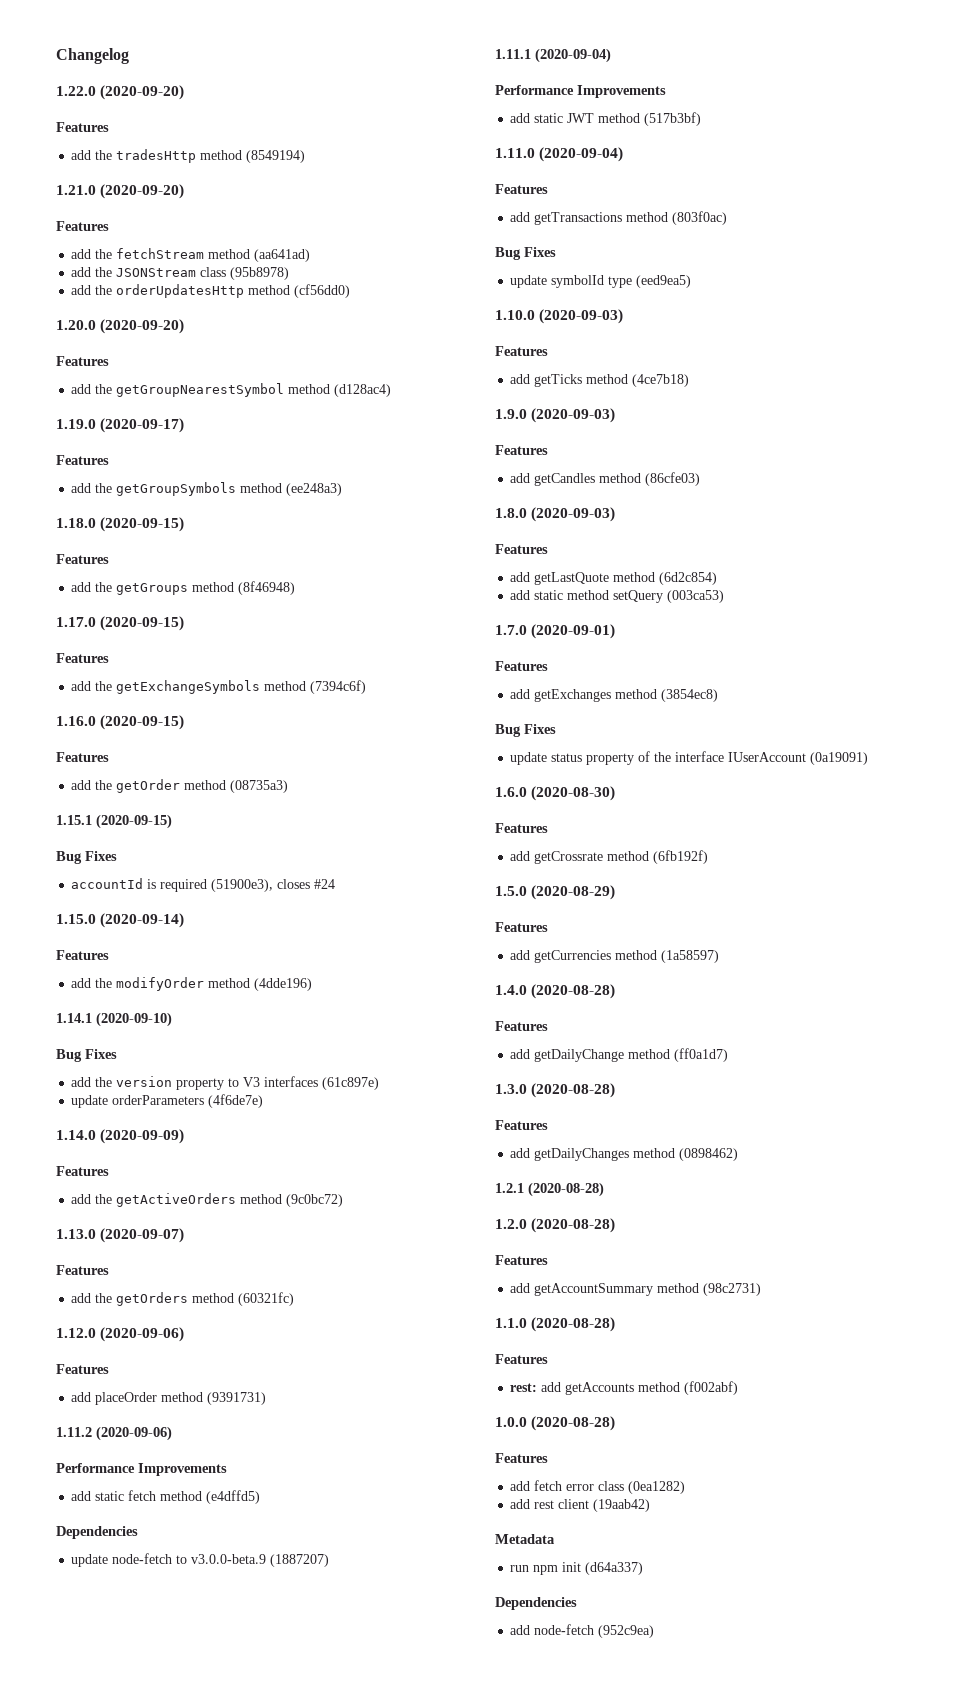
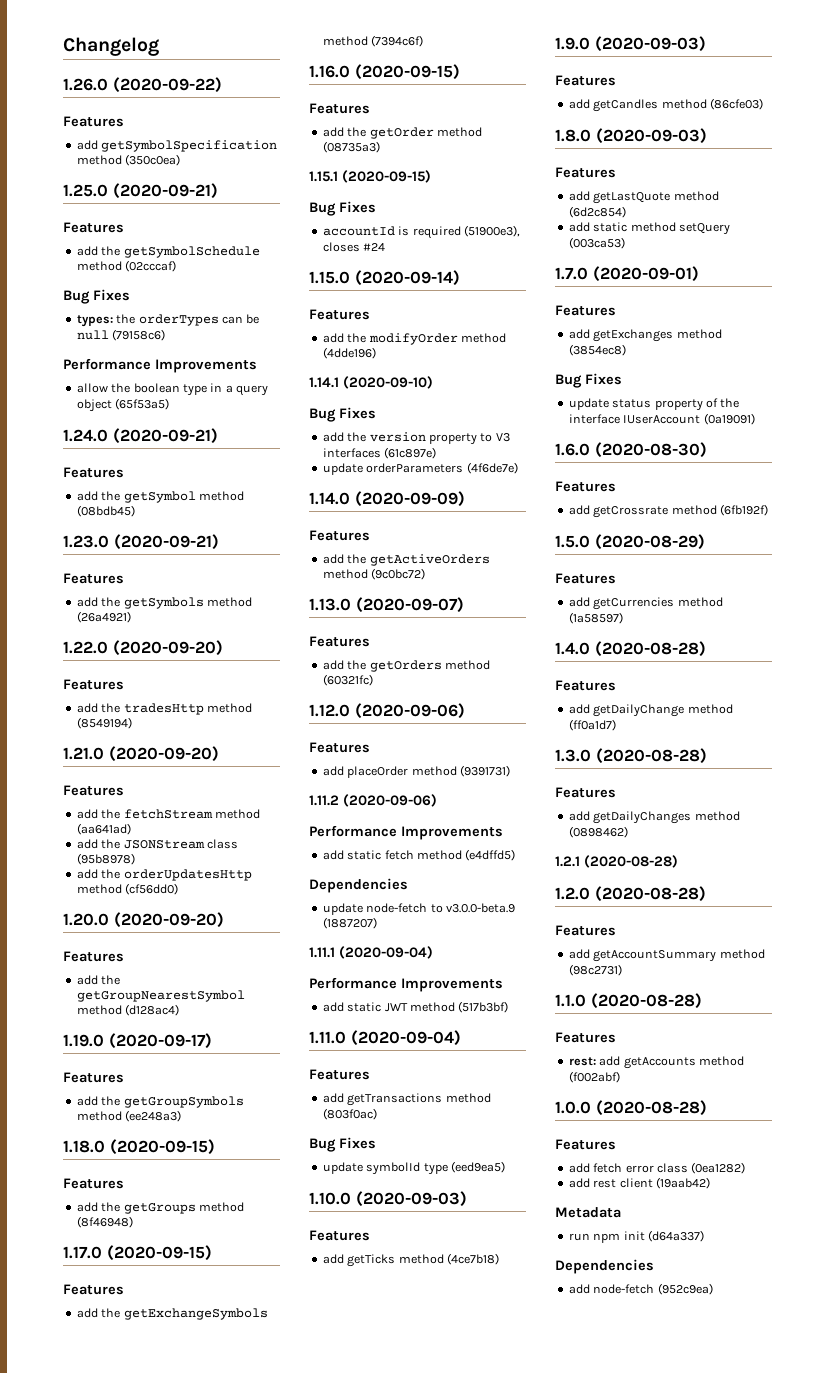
(129, 56) none -> [63,77,222,93] [63,116,124,127] [76,140,278,152] [76,154,181,166] [63,183,218,199] [63,222,124,233] [76,246,260,258] [76,260,177,272] [63,289,130,304] [76,314,260,327] [76,329,166,341] [63,358,257,373] [76,383,268,396] [76,398,170,412] [63,428,218,444] [63,467,124,478] [76,491,244,503] [76,505,135,517] [63,534,219,550] [63,573,124,584] [76,597,252,609] [76,611,131,623] // 1.26.0 (2020-09-22) // Features // add getSymbolSpecification method (350c0ea) // 1.25.0 (2020-09-21) // Features // add the getSymbolSchedule method (02cccaf) // Bug Fixes // types: the orderTypes can be null (79158c6) // Performance Improvements // allow the boolean type in a query object (65f53a5) // 1.24.0 (2020-09-21) // Features // add the getSymbol method (08bdb45) // 1.23.0 (2020-09-21) // Features // add the getSymbols method (26a4921)

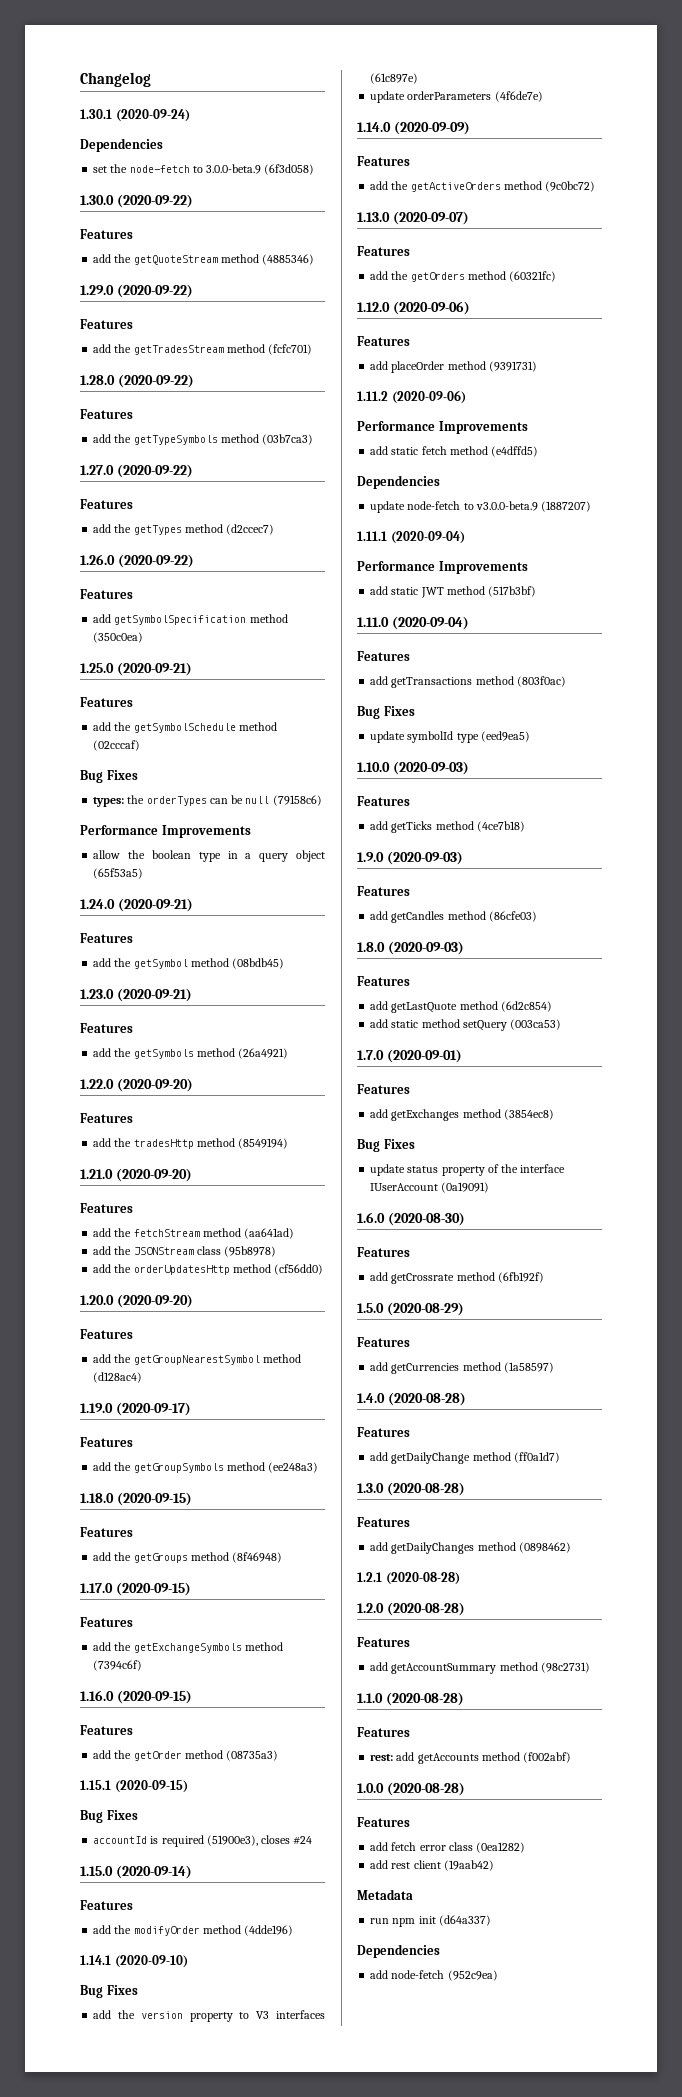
(159, 46) none -> [80,109,190,122] [80,138,163,152] [93,164,315,175] [80,194,193,208] [80,229,133,239] [93,254,315,265] [80,284,193,298] [80,319,133,329] [93,344,313,355] [80,374,194,388] [80,409,133,419] [93,434,314,445] [80,464,193,478] [80,499,133,509] [93,524,275,535] // 1.30.1 (2020-09-24) // Dependencies // set the node-fetch to 3.0.0-beta.9 (6f3d058) // 1.30.0 (2020-09-22) // Features // add the getQuoteStream method (4885346) // 1.29.0 (2020-09-22) // Features // add the getTradesStream method (fcfc701) // 1.28.0 (2020-09-22) // Features // add the getTypeSymbols method (03b7ca3) // 1.27.0 (2020-09-22) // Features // add the getTypes method (d2ccec7)

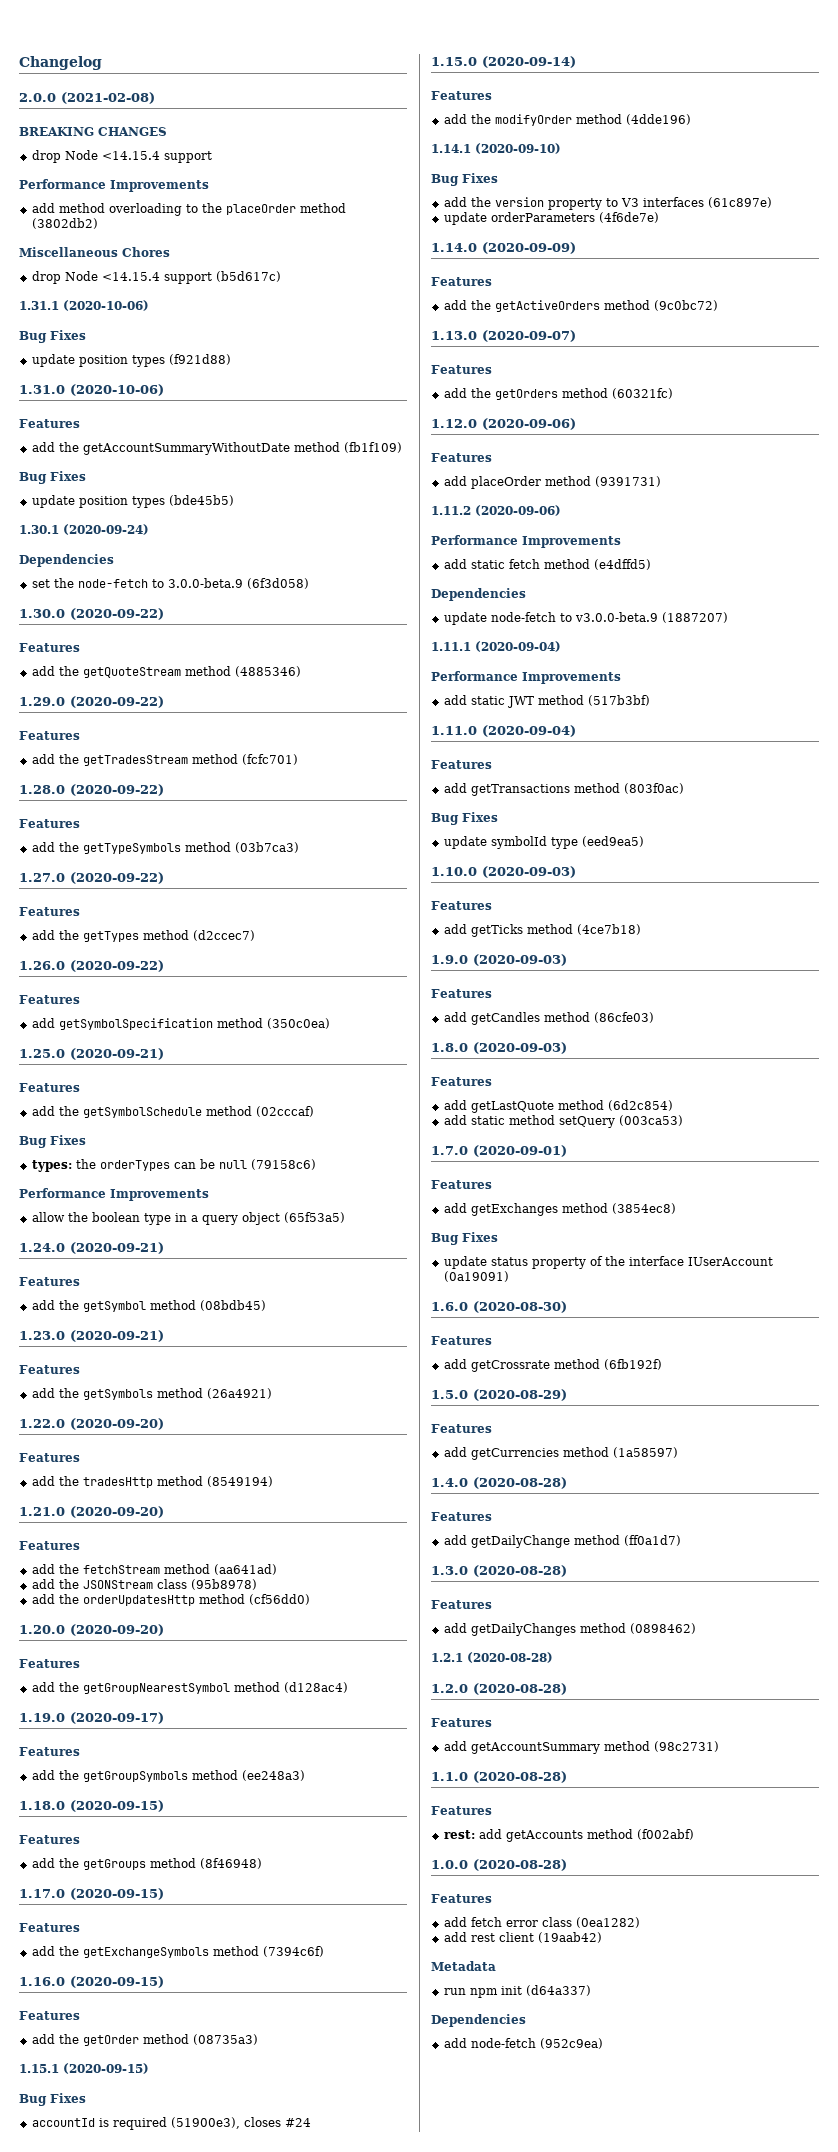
(151, 79) none -> [19,92,155,104] [19,127,167,136] [31,150,212,163] [19,179,209,192] [31,203,346,216] [31,218,98,229] [19,247,170,257] [31,271,281,284] [19,300,149,311] [19,330,86,343] [31,354,231,367] [19,384,164,396] [19,419,80,428] [31,442,402,455] [19,471,86,484] [31,495,234,508] // 2.0.0 (2021-02-08) // BREAKING CHANGES // drop Node <14.15.4 support // Performance Improvements // add method overloading to the placeOrder method (3802db2) // Miscellaneous Chores // drop Node <14.15.4 support (b5d617c) // 1.31.1 (2020-10-06) // Bug Fixes // update position types (f921d88) // 1.31.0 (2020-10-06) // Features // add the getAccountSummaryWithoutDate method (fb1f109) // Bug Fixes // update position types (bde45b5)

